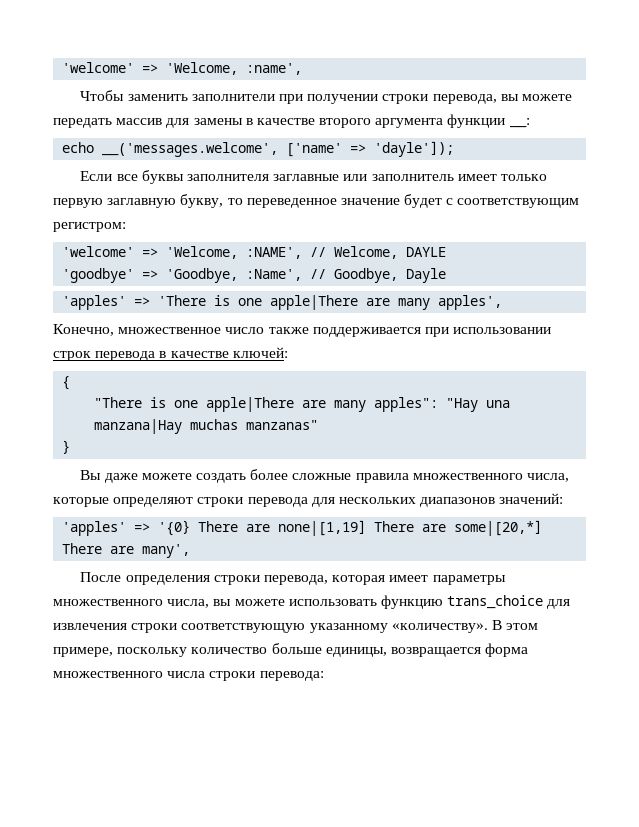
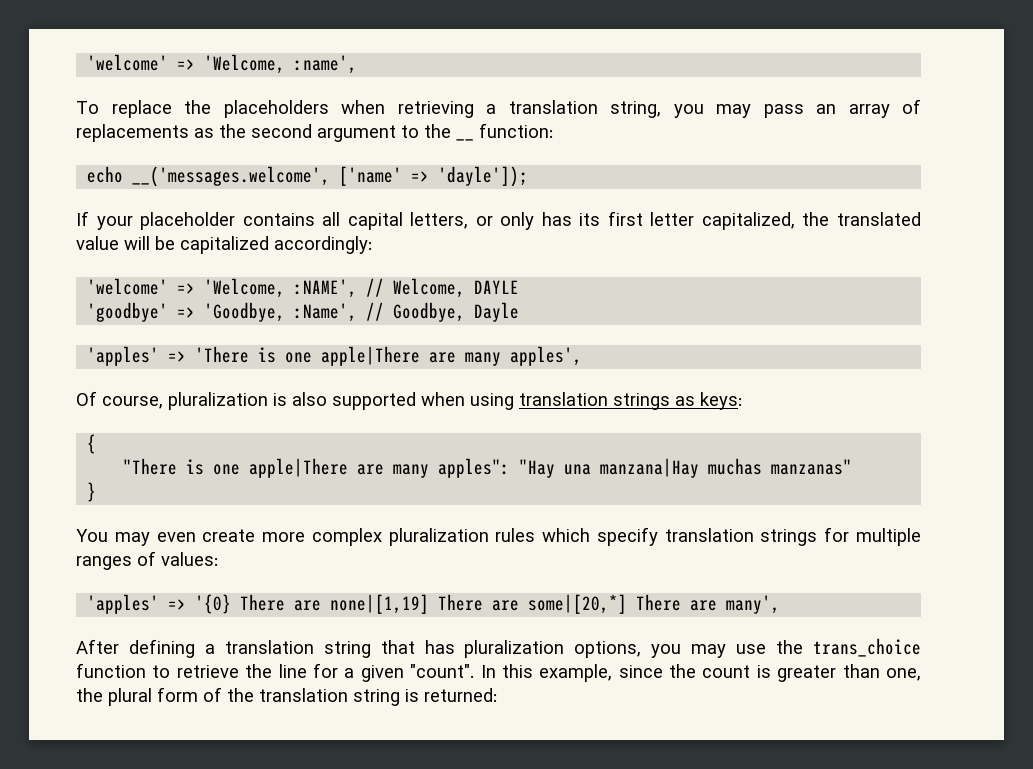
[80,90,572,104] [53,114,530,128] Чтобы заменить заполнители при получении строки перевода, вы можете передать массив для замены в качестве второго аргумента функции __: -> [76,99,921,118] [76,124,451,142] [456,138,474,141] [479,123,553,138] To replace the placeholders when retrieving a translation string, you may pass an array of replacements as the second argument to the __ function:
[80,170,547,184] [53,194,580,208] [53,222,126,232] Если все буквы заполнителя заглавные или заполнитель имеет только первую заглавную букву, то переведенное значение будет с соответствующим регистром: -> [76,211,921,230] [76,236,372,254] If your placeholder contains all capital letters, or only has its first letter capitalized, the translated value will be capitalized accordingly:
[53,324,552,337] [53,347,288,361] Конечно, множественное число также поддерживается при использовании строк перевода в качестве ключей: -> [76,391,742,410] Of course, pluralization is also supported when using translation strings as keys:
[80,469,569,483] [53,493,564,507] Вы даже можете создать более сложные правила множественного числа, которые определяют строки перевода для нескольких диапазонов значений: -> [76,527,921,546] [76,551,218,570] You may even create more complex pluralization rules which specify translation strings for multiple ranges of values:
[80,572,506,585] [53,595,571,609] [53,620,539,633] [53,643,529,657] [53,671,324,681] После определения строки перевода, которая имеет параметры множественного числа, вы можете использовать функцию trans_choice для извлечения строки соответствующую указанному «количеству». В этом примере, поскольку количество больше единицы, возвращается форма множественного числа строки перевода: -> [76,638,921,658] [76,663,922,682] [76,687,497,706] After defining a translation string that has pluralization options, you may use the trans_choice function to retrieve the line for a given "count". In this example, since the count is greater than one, the plural form of the translation string is returned:

